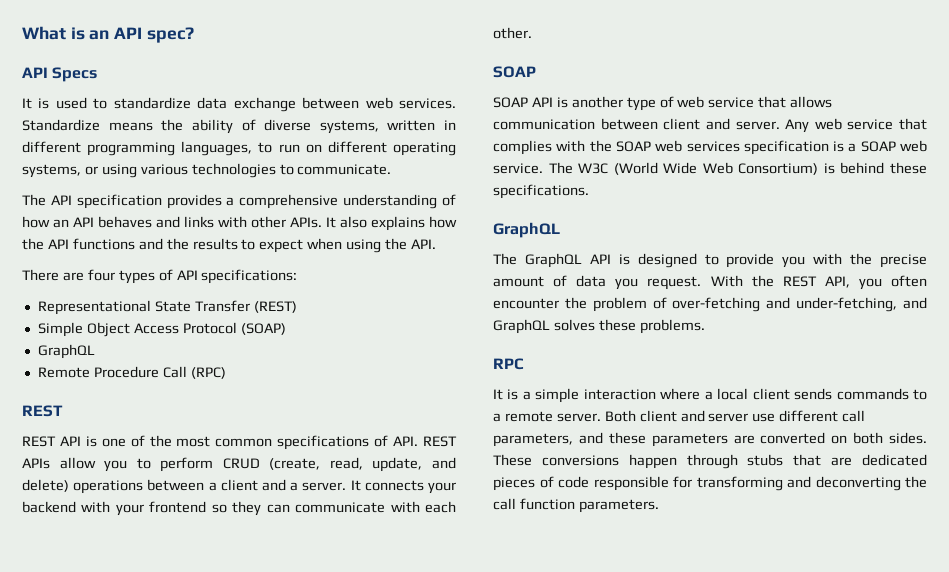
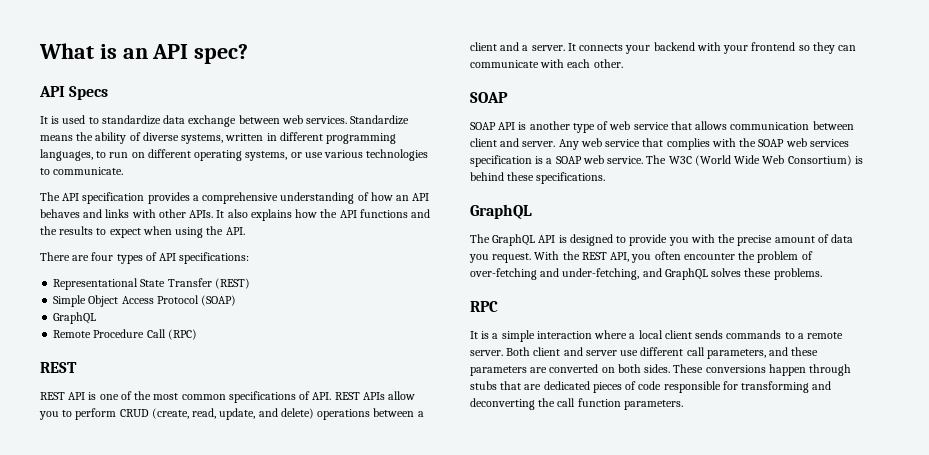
[101,164,137,178] using -> [304,152,323,158] use

